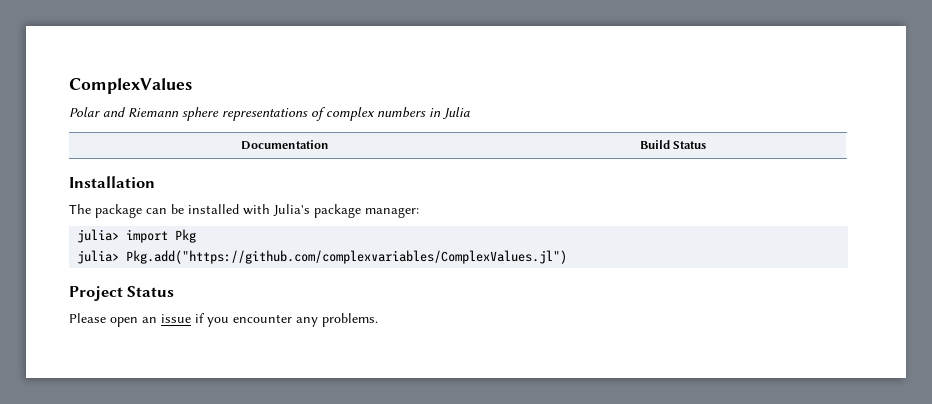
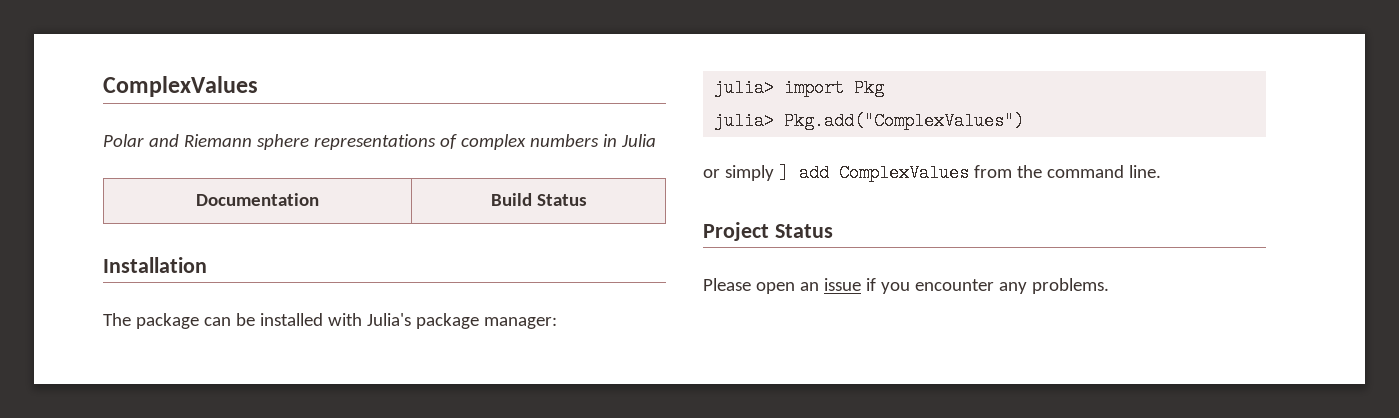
[126,250,568,264] Pkg.add("https://github.com/complexvariables/ComplexValues.jl") -> [784,112,1025,130] [703,164,1161,182] Pkg.add("ComplexValues") // or simply ] add ComplexValues from the command line.

